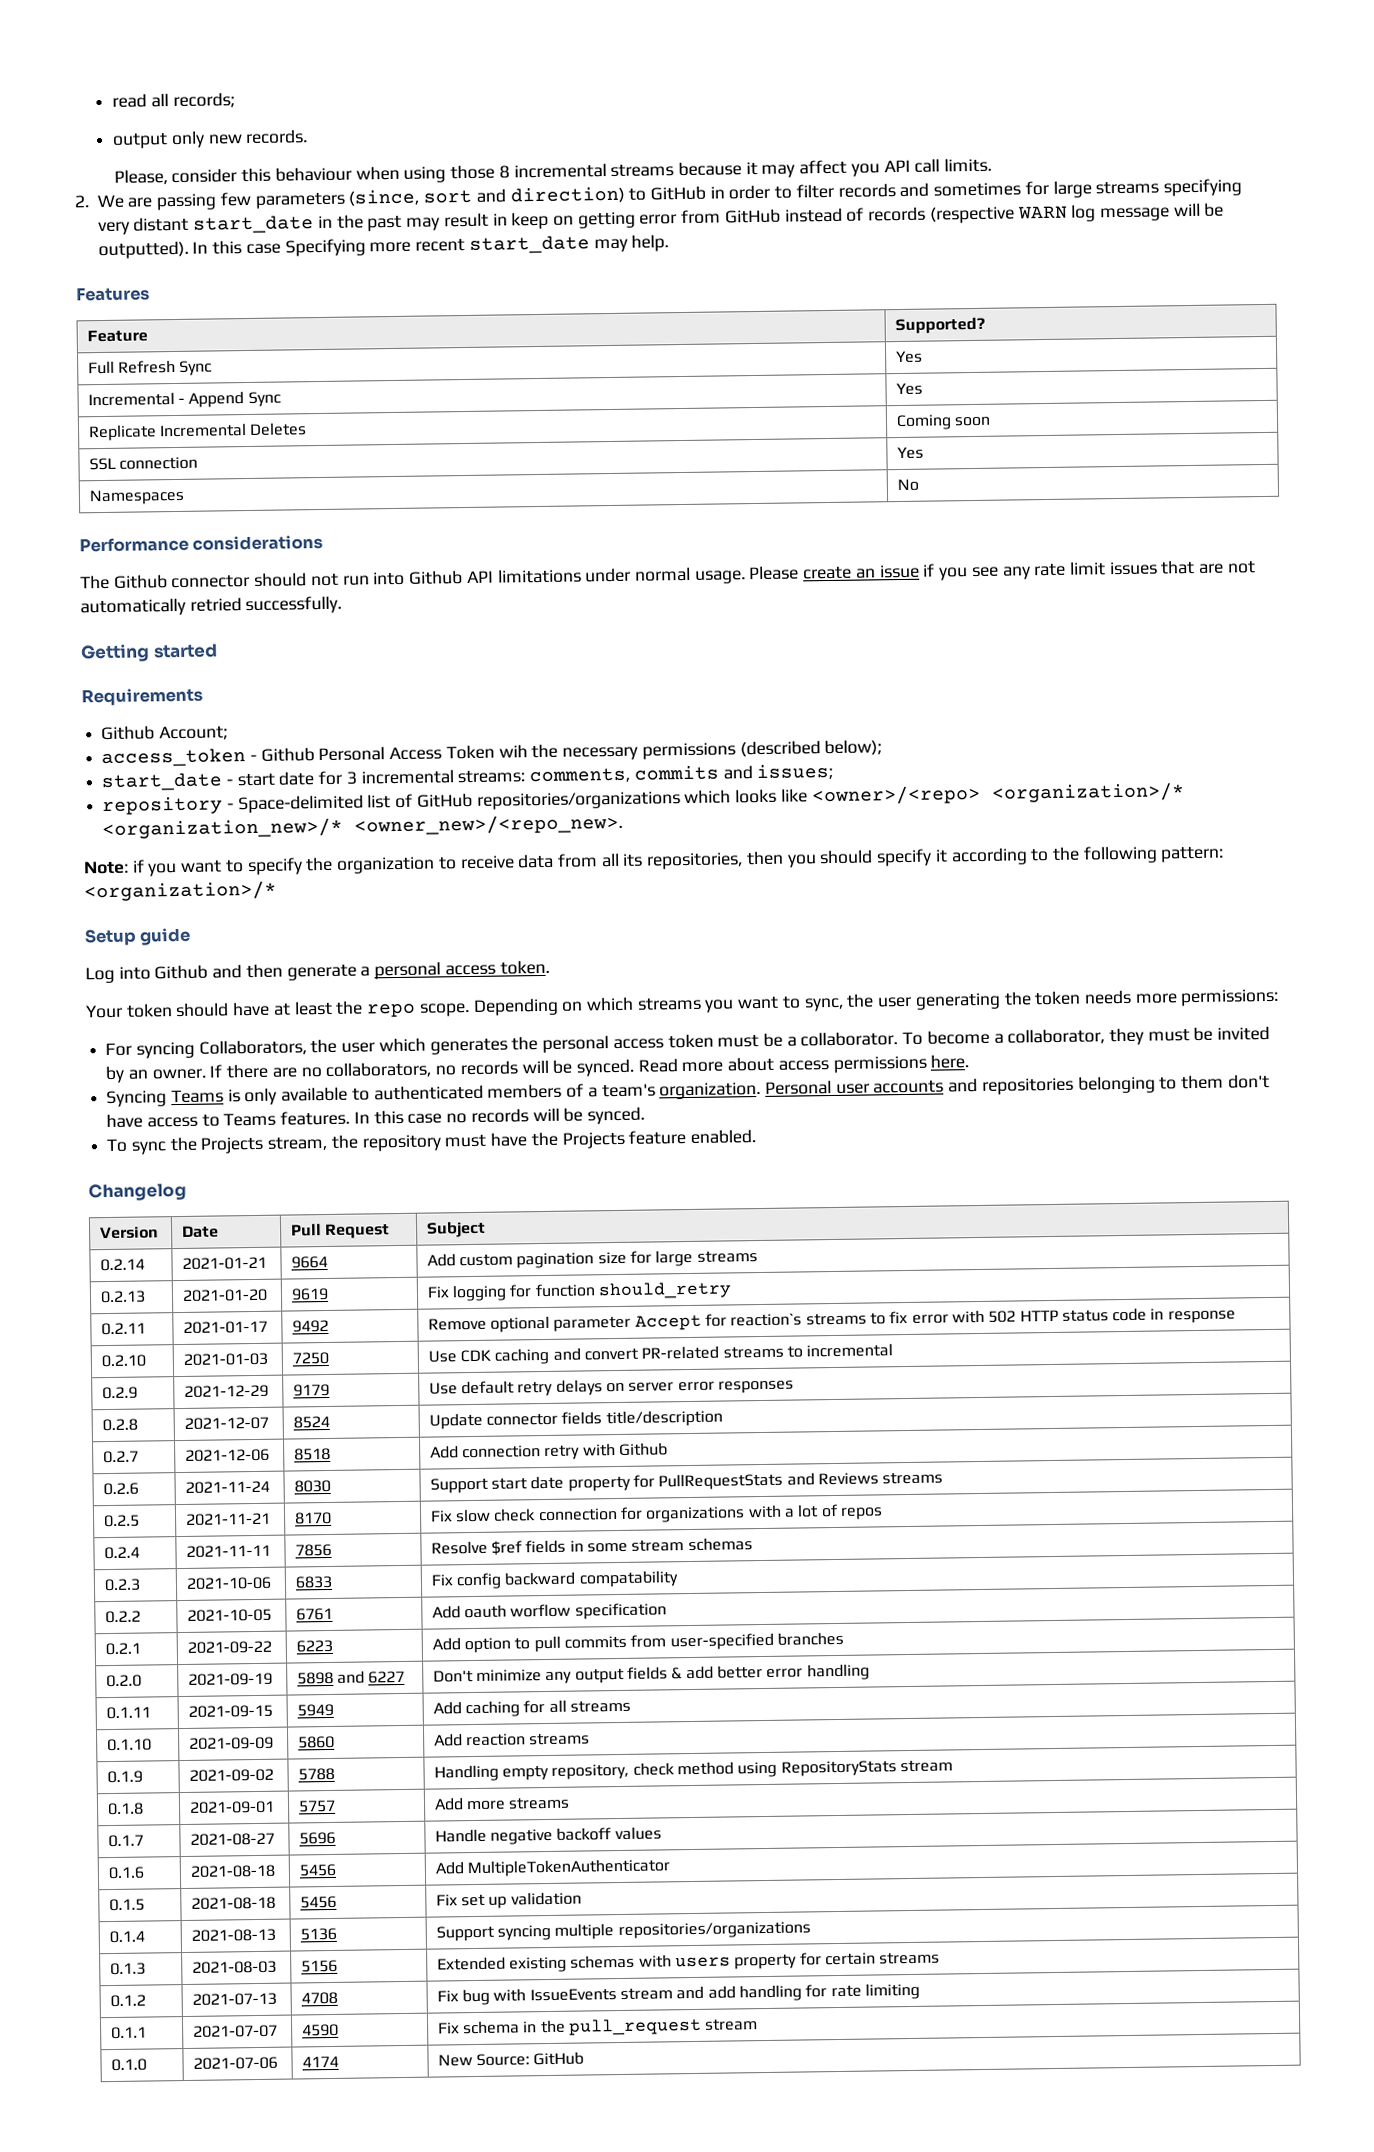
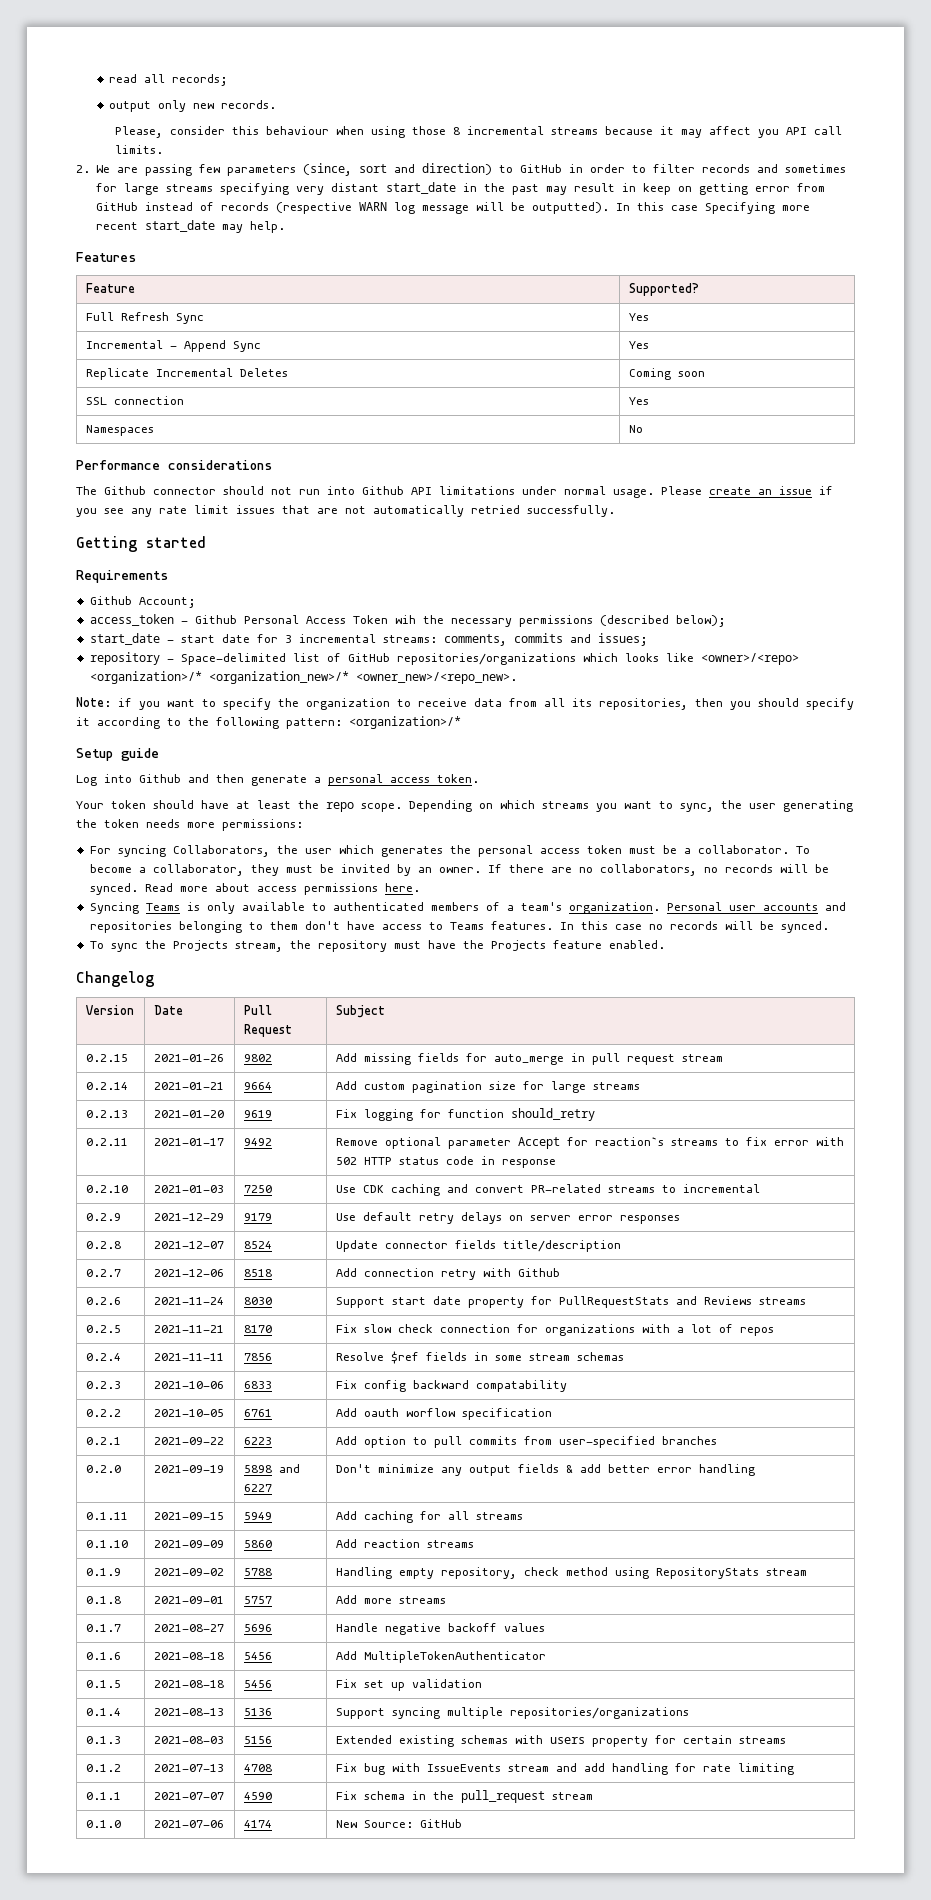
(486, 1229) none -> [85,1054,128,1062] [153,1054,224,1062] [243,1054,272,1062] [335,1053,723,1065] // 0.2.15 | 2021-01-26 | 9802 | Add missing fields for auto_merge in pull request stream

